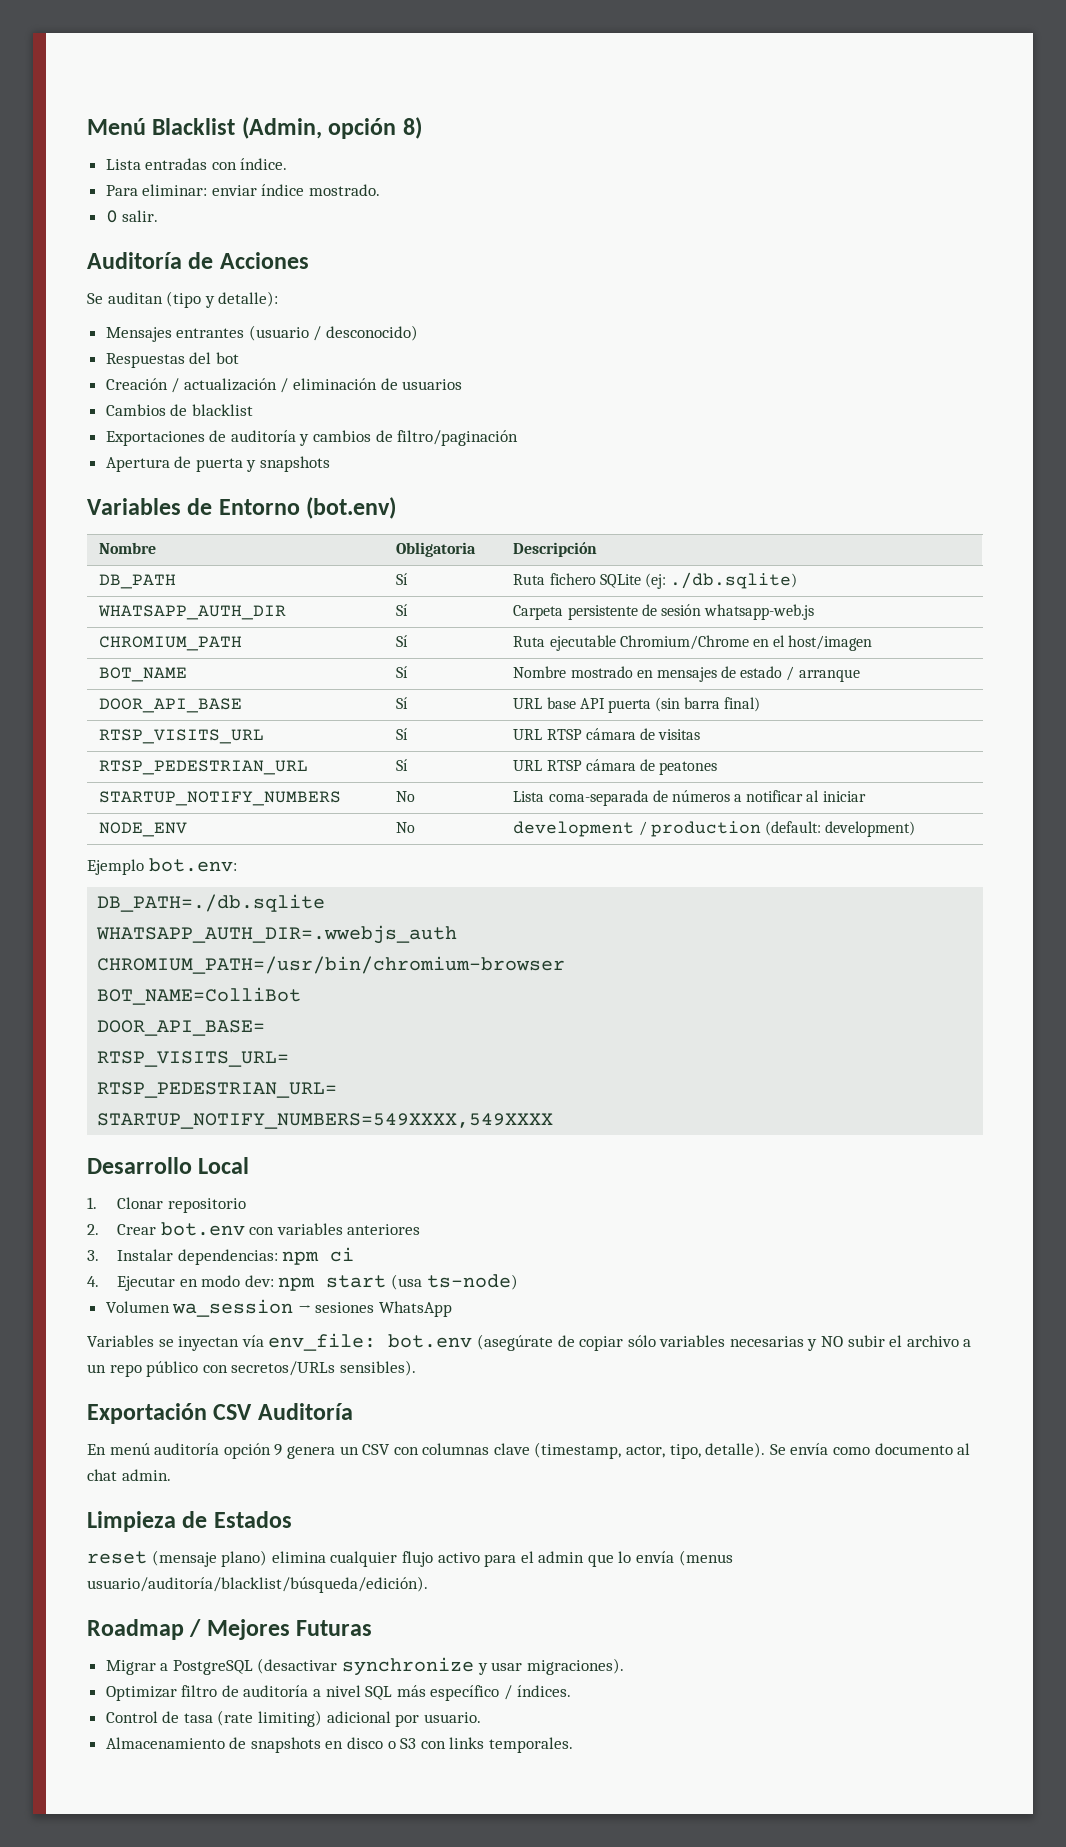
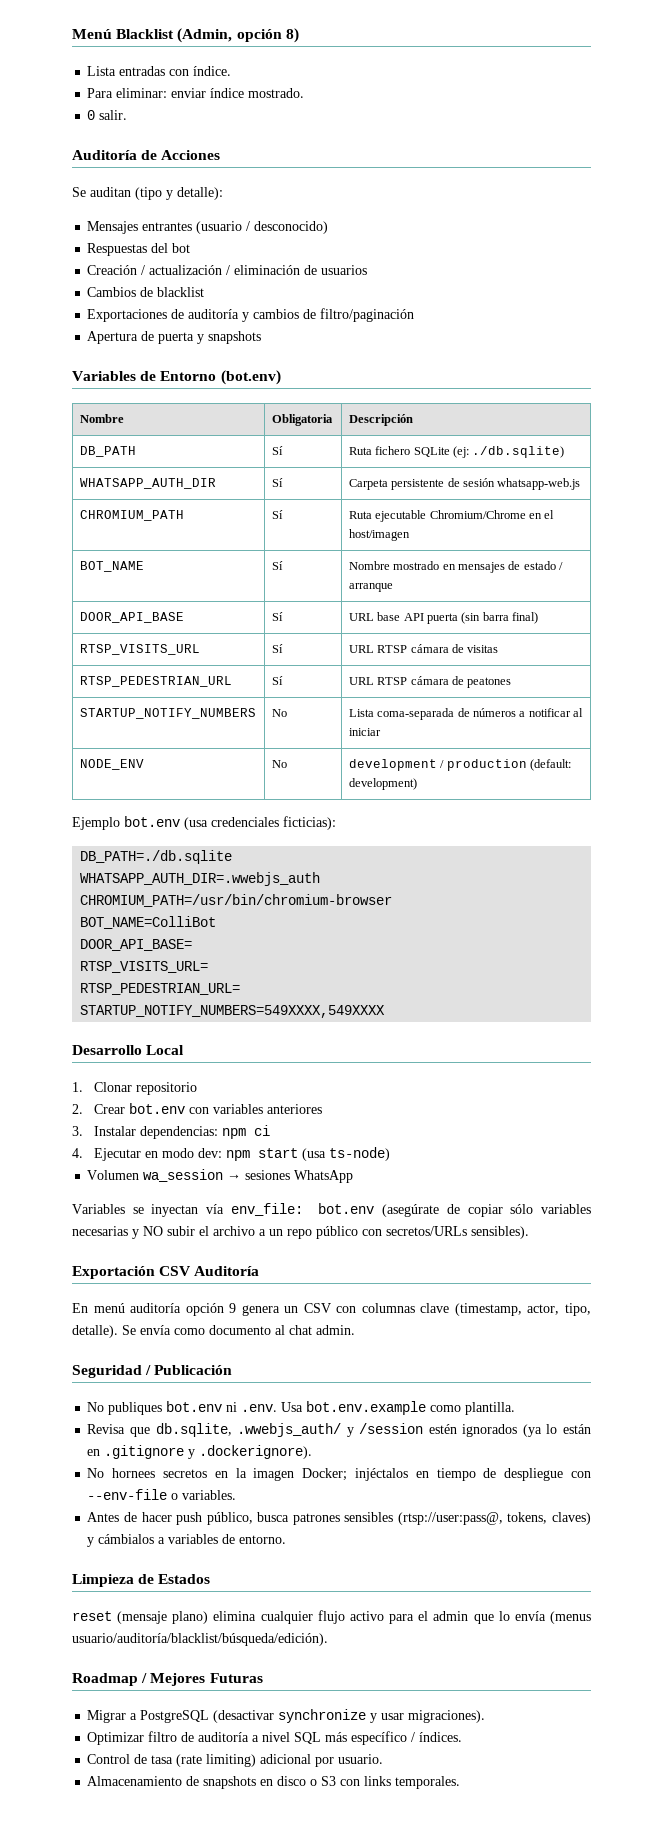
[148,858,237,872] bot.env: -> [124,816,336,830] bot.env (usa credenciales ficticias):
(171, 1475) none -> [72,1365,233,1378] [87,1401,516,1415] [87,1423,591,1437] [87,1445,313,1459] [87,1468,592,1481] [87,1489,237,1500] [87,1512,591,1525] [87,1534,287,1547] // Seguridad / Publicación // No publiques bot.env ni .env. Usa bot.env.example como plantilla. // Revisa que db.sqlite, .wwebjs_auth/ y /session estén ignorados (ya lo están en .gitignore y .dockerignore). // No hornees secretos en la imagen Docker; injéctalos en tiempo de despliegue con --env-file o variables. // Antes de hacer push público, busca patrones sensibles (rtsp://user:pass@, tokens, claves) y cámbialos a variables de entorno.

